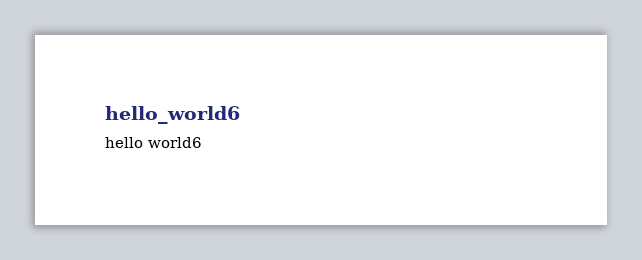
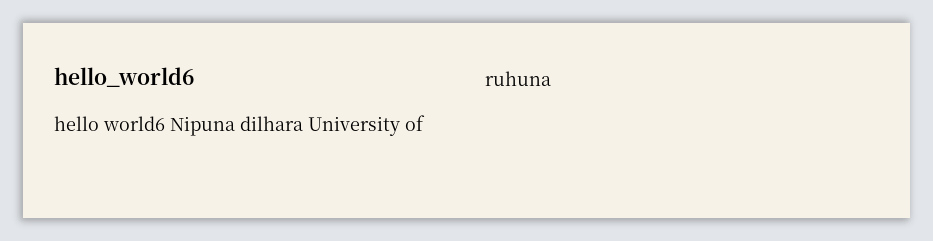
(202, 142) none -> [170,115,425,136] [485,71,551,86] Nipuna dilhara University of ruhuna

